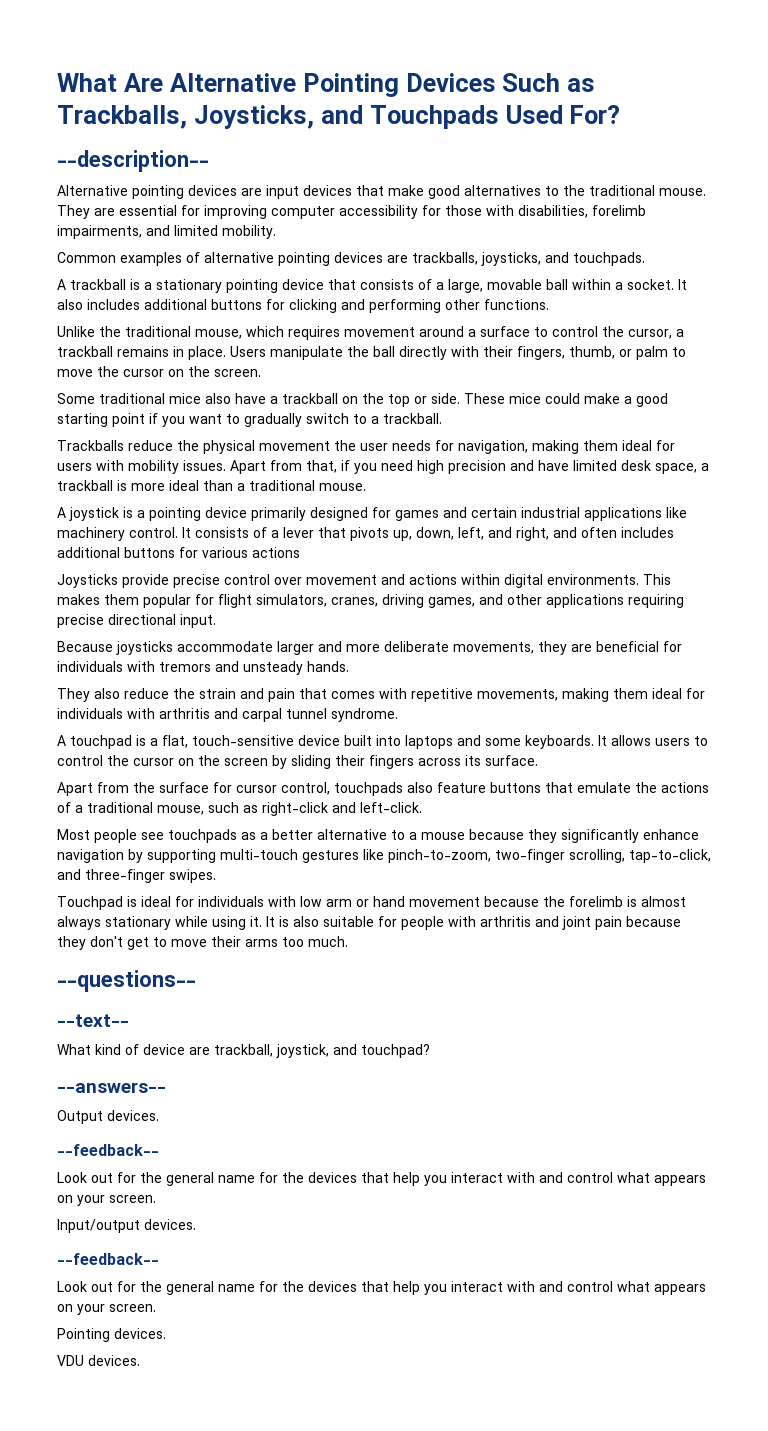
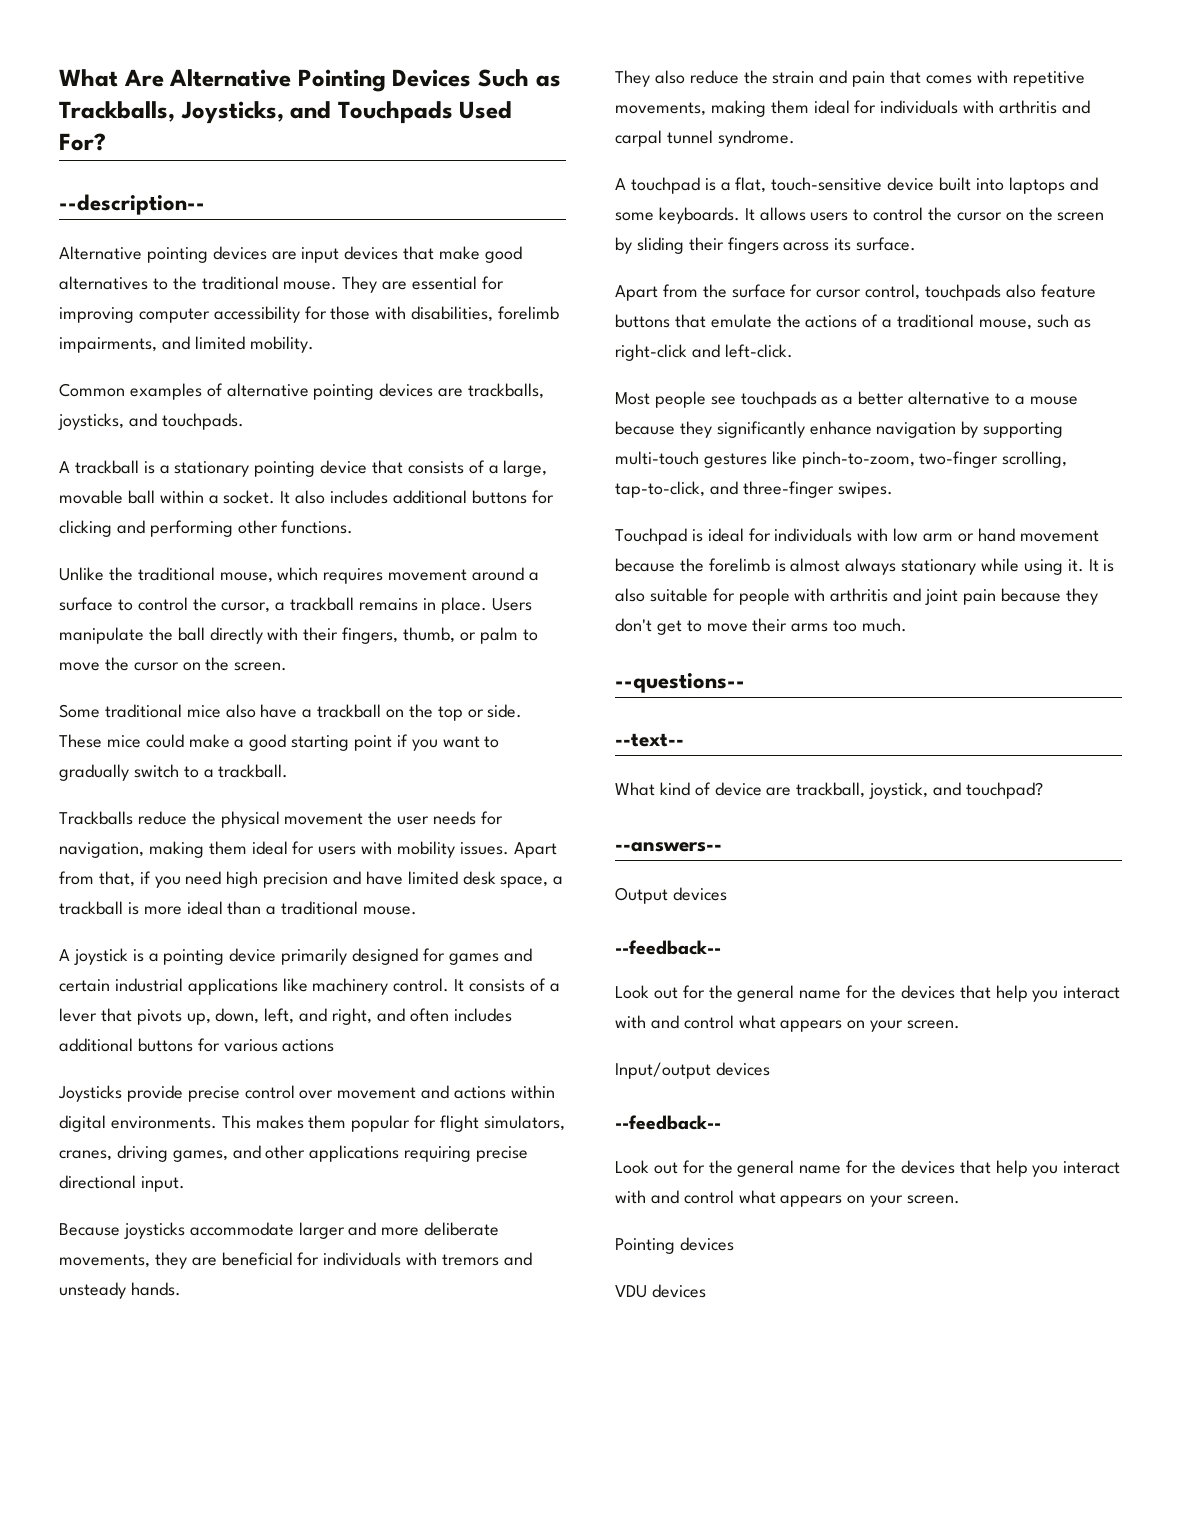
[107,1110,159,1121] devices. -> [672,887,727,901] devices
[144,1219,196,1230] devices. -> [715,1062,770,1076] devices
[114,1328,166,1339] devices. -> [679,1237,734,1251] devices
[88,1355,140,1366] devices. -> [651,1284,706,1298] devices

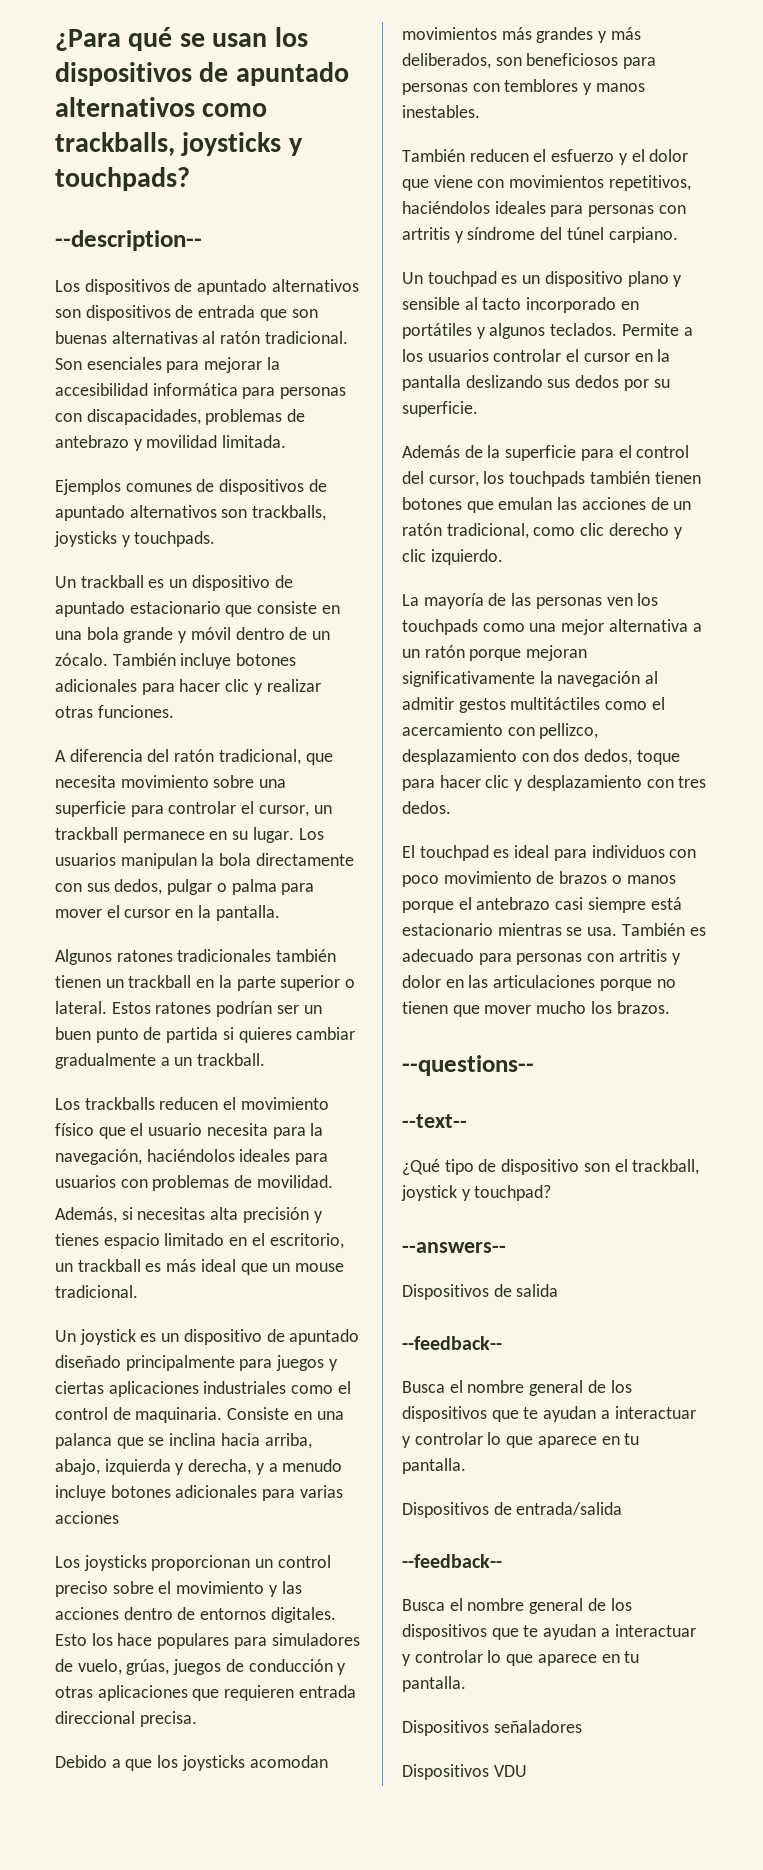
[59,69,561,92] [59,101,513,124] [59,133,106,151] [59,194,205,215] [59,246,522,263] [59,276,504,293] [59,306,560,323] [59,336,314,353] [59,383,545,400] [58,413,244,430] [59,460,548,477] [59,490,554,504] [59,520,354,537] [59,567,539,584] [59,597,532,614] [59,627,538,644] [59,657,288,671] [59,704,523,721] [59,734,500,751] [59,764,289,781] [59,811,503,828] [59,841,557,858] [59,871,564,888] [59,901,418,915] [59,948,532,965] [59,978,560,995] [59,1008,512,1025] [59,1038,335,1052] [58,1085,555,1102] [59,1115,565,1132] [59,1145,529,1162] [59,1175,185,1192] [59,1222,500,1239] [59,1252,532,1269] [59,1282,181,1299] [615,70,1085,87] [615,100,1090,117] [615,130,795,147] [615,177,1098,194] [615,207,1105,224] [615,237,917,254] [615,284,1096,301] [615,314,1091,330] [615,344,793,361] [615,391,1078,408] [615,421,1064,438] [615,451,1068,468] [615,481,893,498] [615,528,1099,545] [615,558,1115,575] [615,588,1098,605] [615,618,908,635] [615,673,745,693] [615,733,684,747] [615,782,1043,799] [615,842,722,852] [615,887,727,904] [615,940,721,955] [615,985,1121,1002] [615,1015,961,1032] [615,1062,770,1079] [615,1115,721,1130] [615,1160,1121,1177] [615,1190,961,1207] [615,1237,734,1254] [615,1284,706,1298] What Are Alternative Pointing Devices Such as Trackballs, Joysticks, and Touchpads Used For? // --description-- // Alternative pointing devices are input devices that make good alternatives to the traditional mouse. They are essential for improving computer accessibility for those with disabilities, forelimb impairments, and limited mobility. // Common examples of alternative pointing devices are trackballs, joysticks, and touchpads. // A trackball is a stationary pointing device that consists of a large, movable ball within a socket. It also includes additional buttons for clicking and performing other functions. // Unlike the traditional mouse, which requires movement around a surface to control the cursor, a trackball remains in place. Users manipulate the ball directly with their fingers, thumb, or palm to move the cursor on the screen. // Some traditional mice also have a trackball on the top or side. These mice could make a good starting point if you want to gradually switch to a trackball. // Trackballs reduce the physical movement the user needs for navigation, making them ideal for users with mobility issues. Apart from that, if you need high precision and have limited desk space, a trackball is more ideal than a traditional mouse. // A joystick is a pointing device primarily designed for games and certain industrial applications like machinery control. It consists of a lever that pivots up, down, left, and right, and often includes additional buttons for various actions // Joysticks provide precise control over movement and actions within digital environments. This makes them popular for flight simulators, cranes, driving games, and other applications requiring precise directional input. // Because joysticks accommodate larger and more deliberate movements, they are beneficial for individuals with tremors and unsteady hands. // They also reduce the strain and pain that comes with repetitive movements, making them ideal for individuals with arthritis and carpal tunnel syndrome. // A touchpad is a flat, touch-sensitive device built into laptops and some keyboards. It allows users to control the cursor on the screen by sliding their fingers across its surface. // Apart from the surface for cursor control, touchpads also feature buttons that emulate the actions of a traditional mouse, such as right-click and left-click. // Most people see touchpads as a better alternative to a mouse because they significantly enhance navigation by supporting multi-touch gestures like pinch-to-zoom, two-finger scrolling, tap-to-click, and three-finger swipes. // Touchpad is ideal for individuals with low arm or hand movement because the forelimb is almost always stationary while using it. It is also suitable for people with arthritis and joint pain because they don't get to move their arms too much. // --questions-- // --text-- // What kind of device are trackball, joystick, and touchpad? // --answers-- // Output devices // --feedback-- // Look out for the general name for the devices that help you interact with and control what appears on your screen. // Input/output devices // --feedback-- // Look out for the general name for the devices that help you interact with and control what appears on your screen. // Pointing devices // VDU devices -> [55,27,308,51] [55,62,349,86] [55,97,268,117] [55,132,303,156] [55,167,190,191] [55,230,202,251] [55,279,359,295] [55,305,318,321] [55,331,348,344] [55,357,280,373] [55,383,347,399] [55,409,306,425] [55,435,287,451] [55,479,327,495] [55,505,327,521] [54,531,216,547] [55,575,293,591] [55,601,340,617] [55,627,331,643] [55,653,297,669] [55,679,321,695] [55,705,174,718] [55,749,333,765] [55,775,287,788] [55,801,332,817] [55,827,324,843] [55,853,354,869] [55,879,315,895] [55,905,280,921] [55,949,337,965] [55,975,356,991] [55,1001,322,1017] [55,1027,356,1043] [55,1053,266,1069] [55,1097,329,1110] [55,1123,324,1139] [55,1149,329,1165] [55,1175,333,1191] [55,1207,323,1223] [55,1233,344,1249] [55,1259,345,1275] [55,1285,138,1298] [55,1329,360,1345] [55,1355,338,1371] [55,1381,351,1397] [55,1407,344,1423] [55,1433,312,1449] [55,1459,343,1475] [55,1485,343,1501] [55,1511,119,1524] [55,1555,331,1571] [55,1581,302,1597] [55,1607,336,1623] [55,1633,360,1649] [55,1659,347,1675] [55,1685,356,1701] [55,1711,197,1727] [55,1755,328,1771] [402,27,641,43] [402,53,657,69] [402,79,645,95] [402,105,480,118] [402,149,689,165] [402,175,691,191] [402,201,686,217] [402,227,678,243] [402,271,683,287] [402,297,639,313] [402,323,693,339] [402,349,671,362] [402,375,670,391] [402,401,478,417] [402,445,690,461] [402,471,701,487] [402,497,692,513] [402,523,683,539] [402,549,503,565] [402,593,659,609] [402,619,702,635] [402,645,588,661] [402,671,659,687] [402,697,665,713] [402,723,599,739] [402,749,680,765] [402,775,707,791] [402,801,451,814] [402,845,697,861] [402,871,676,887] [402,897,682,913] [402,923,706,936] [402,949,681,965] [402,975,676,991] [402,1001,670,1017] [402,1055,534,1076] [402,1114,467,1128] [402,1159,700,1175] [401,1185,552,1201] [402,1242,506,1253] [402,1284,559,1300] [402,1336,502,1350] [402,1380,632,1396] [402,1406,696,1422] [402,1432,640,1448] [402,1458,466,1474] [402,1502,623,1518] [402,1554,502,1568] [402,1598,632,1614] [402,1624,696,1640] [402,1650,640,1666] [402,1676,466,1692] [402,1720,582,1736] [402,1764,527,1780] ¿Para qué se usan los dispositivos de apuntado alternativos como trackballs, joysticks y touchpads? // --description-- // Los dispositivos de apuntado alternativos son dispositivos de entrada que son buenas alternativas al ratón tradicional. Son esenciales para mejorar la accesibilidad informática para personas con discapacidades, problemas de antebrazo y movilidad limitada. // Ejemplos comunes de dispositivos de apuntado alternativos son trackballs, joysticks y touchpads. // Un trackball es un dispositivo de apuntado estacionario que consiste en una bola grande y móvil dentro de un zócalo. También incluye botones adicionales para hacer clic y realizar otras funciones. // A diferencia del ratón tradicional, que necesita movimiento sobre una superficie para controlar el cursor, un trackball permanece en su lugar. Los usuarios manipulan la bola directamente con sus dedos, pulgar o palma para mover el cursor en la pantalla. // Algunos ratones tradicionales también tienen un trackball en la parte superior o lateral. Estos ratones podrían ser un buen punto de partida si quieres cambiar gradualmente a un trackball. // Los trackballs reducen el movimiento físico que el usuario necesita para la navegación, haciéndolos ideales para usuarios con problemas de movilidad. // Además, si necesitas alta precisión y tienes espacio limitado en el escritorio, un trackball es más ideal que un mouse tradicional. // Un joystick es un dispositivo de apuntado diseñado principalmente para juegos y ciertas aplicaciones industriales como el control de maquinaria. Consiste en una palanca que se inclina hacia arriba, abajo, izquierda y derecha, y a menudo incluye botones adicionales para varias acciones // Los joysticks proporcionan un control preciso sobre el movimiento y las acciones dentro de entornos digitales. Esto los hace populares para simuladores de vuelo, grúas, juegos de conducción y otras aplicaciones que requieren entrada direccional precisa. // Debido a que los joysticks acomodan movimientos más grandes y más deliberados, son beneficiosos para personas con temblores y manos inestables. // También reducen el esfuerzo y el dolor que viene con movimientos repetitivos, haciéndolos ideales para personas con artritis y síndrome del túnel carpiano. // Un touchpad es un dispositivo plano y sensible al tacto incorporado en portátiles y algunos teclados. Permite a los usuarios controlar el cursor en la pantalla deslizando sus dedos por su superficie. // Además de la superficie para el control del cursor, los touchpads también tienen botones que emulan las acciones de un ratón tradicional, como clic derecho y clic izquierdo. // La mayoría de las personas ven los touchpads como una mejor alternativa a un ratón porque mejoran significativamente la navegación al admitir gestos multitáctiles como el acercamiento con pellizco, desplazamiento con dos dedos, toque para hacer clic y desplazamiento con tres dedos. // El touchpad es ideal para individuos con poco movimiento de brazos o manos porque el antebrazo casi siempre está estacionario mientras se usa. También es adecuado para personas con artritis y dolor en las articulaciones porque no tienen que mover mucho los brazos. // --questions-- // --text-- // ¿Qué tipo de dispositivo son el trackball, joystick y touchpad? // --answers-- // Dispositivos de salida // --feedback-- // Busca el nombre general de los dispositivos que te ayudan a interactuar y controlar lo que aparece en tu pantalla. // Dispositivos de entrada/salida // --feedback-- // Busca el nombre general de los dispositivos que te ayudan a interactuar y controlar lo que aparece en tu pantalla. // Dispositivos señaladores // Dispositivos VDU

